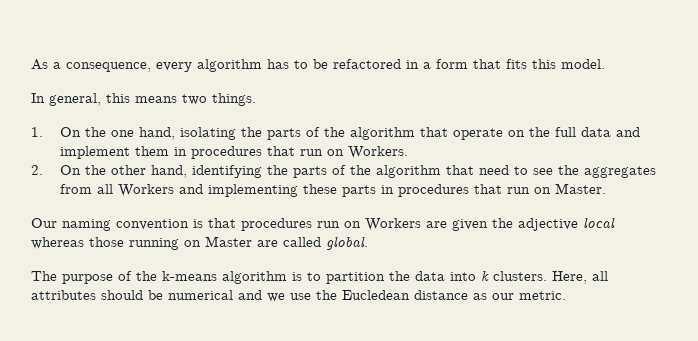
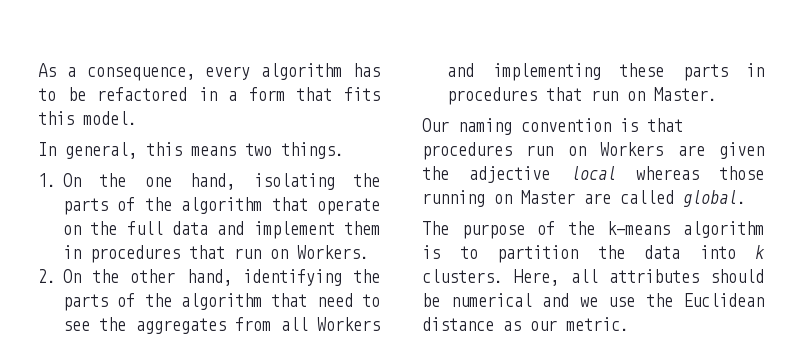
[342,290,410,300] Eucledean -> [683,293,764,307] Euclidean

